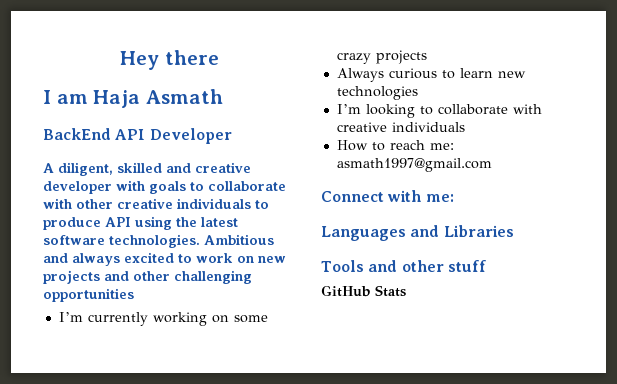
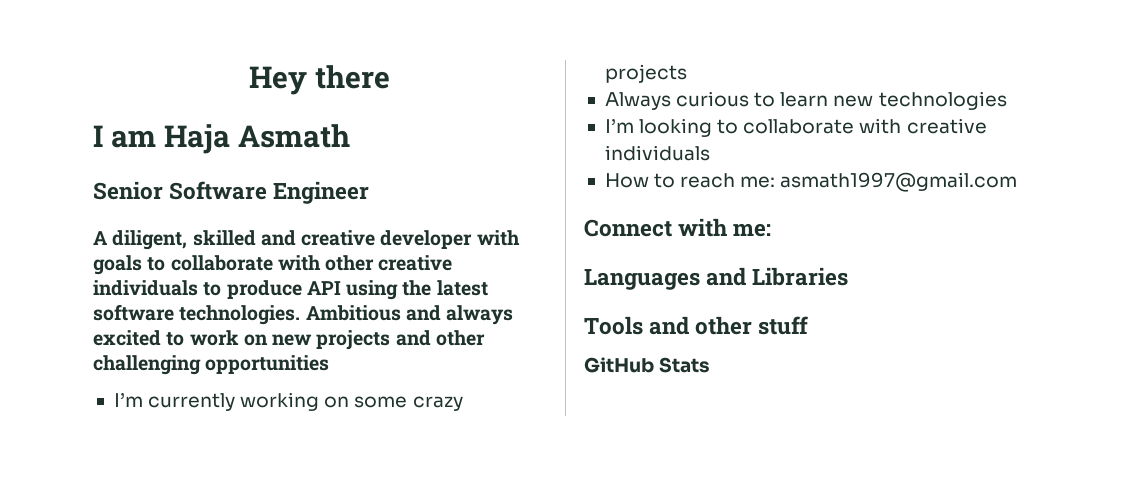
[43,128,232,144] BackEnd API Developer -> [93,181,370,204] Senior Software Engineer

